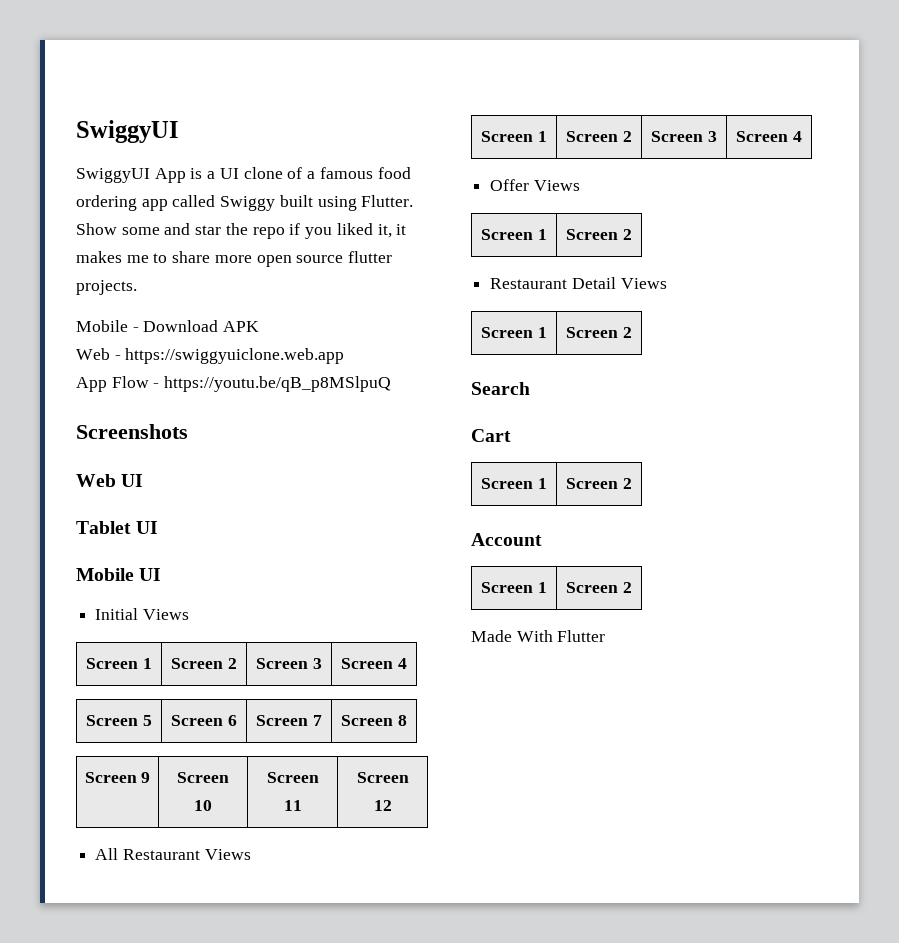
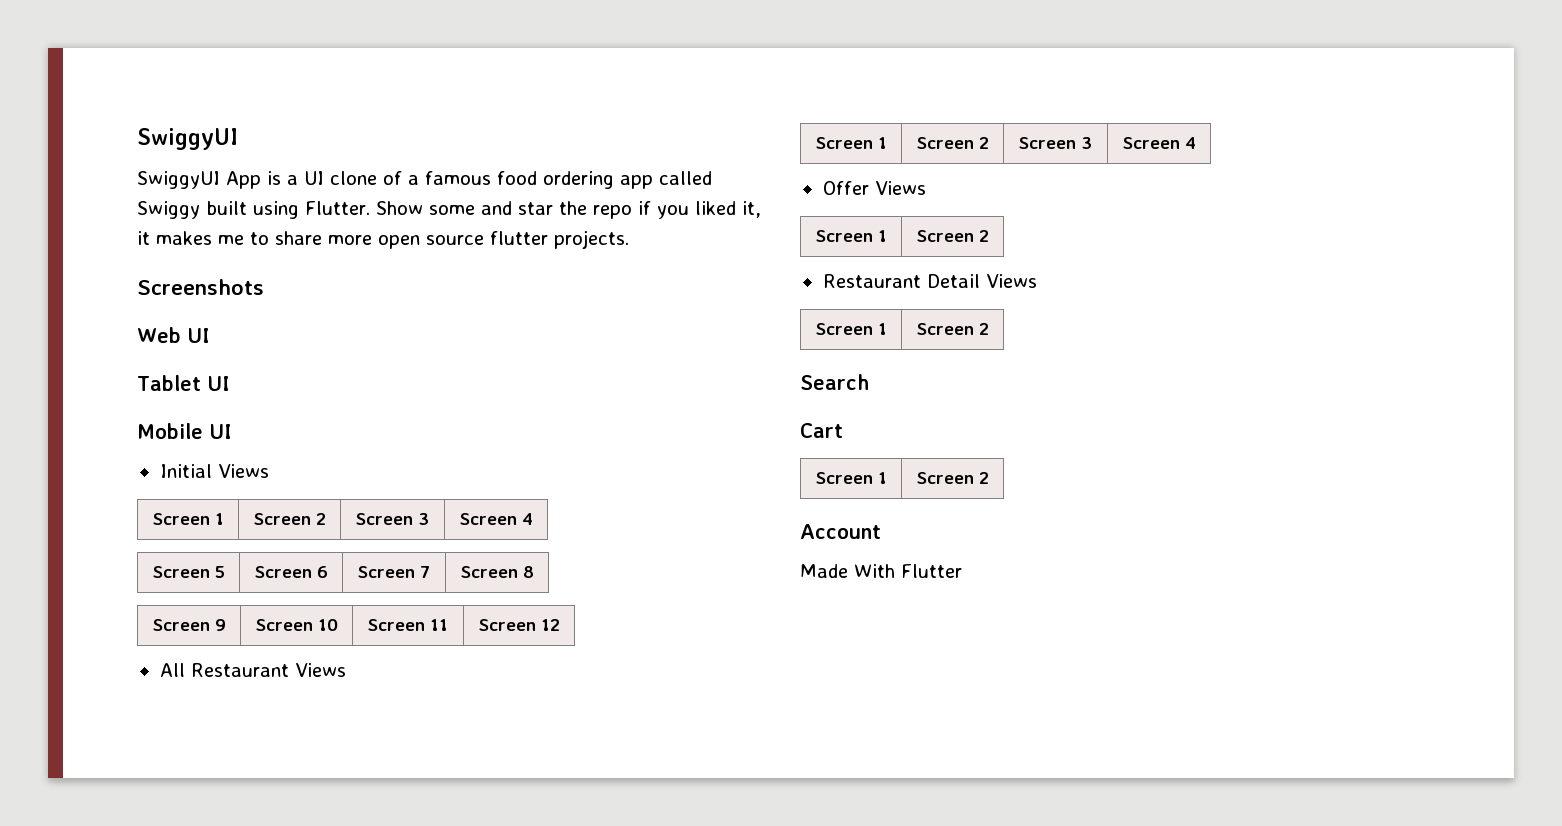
[76,320,260,332] [76,348,345,364] [76,376,392,392] // Mobile - Download APK // Web - https://swiggyuiclone.web.app // App Flow - https://youtu.be/qB_p8MSlpuQ -> (629, 239) none
[481,582,547,593] [566,582,632,593] // Screen 1 | Screen 2 -> (881, 531) none

